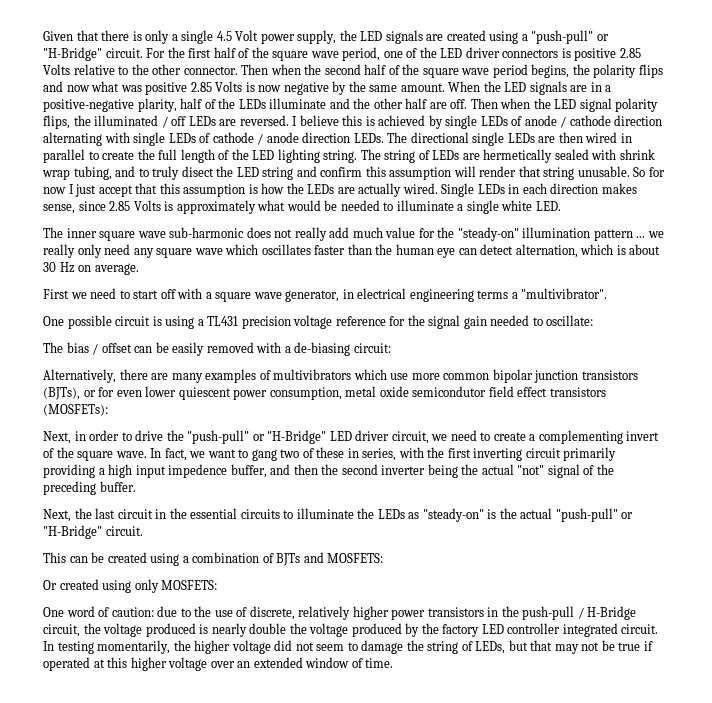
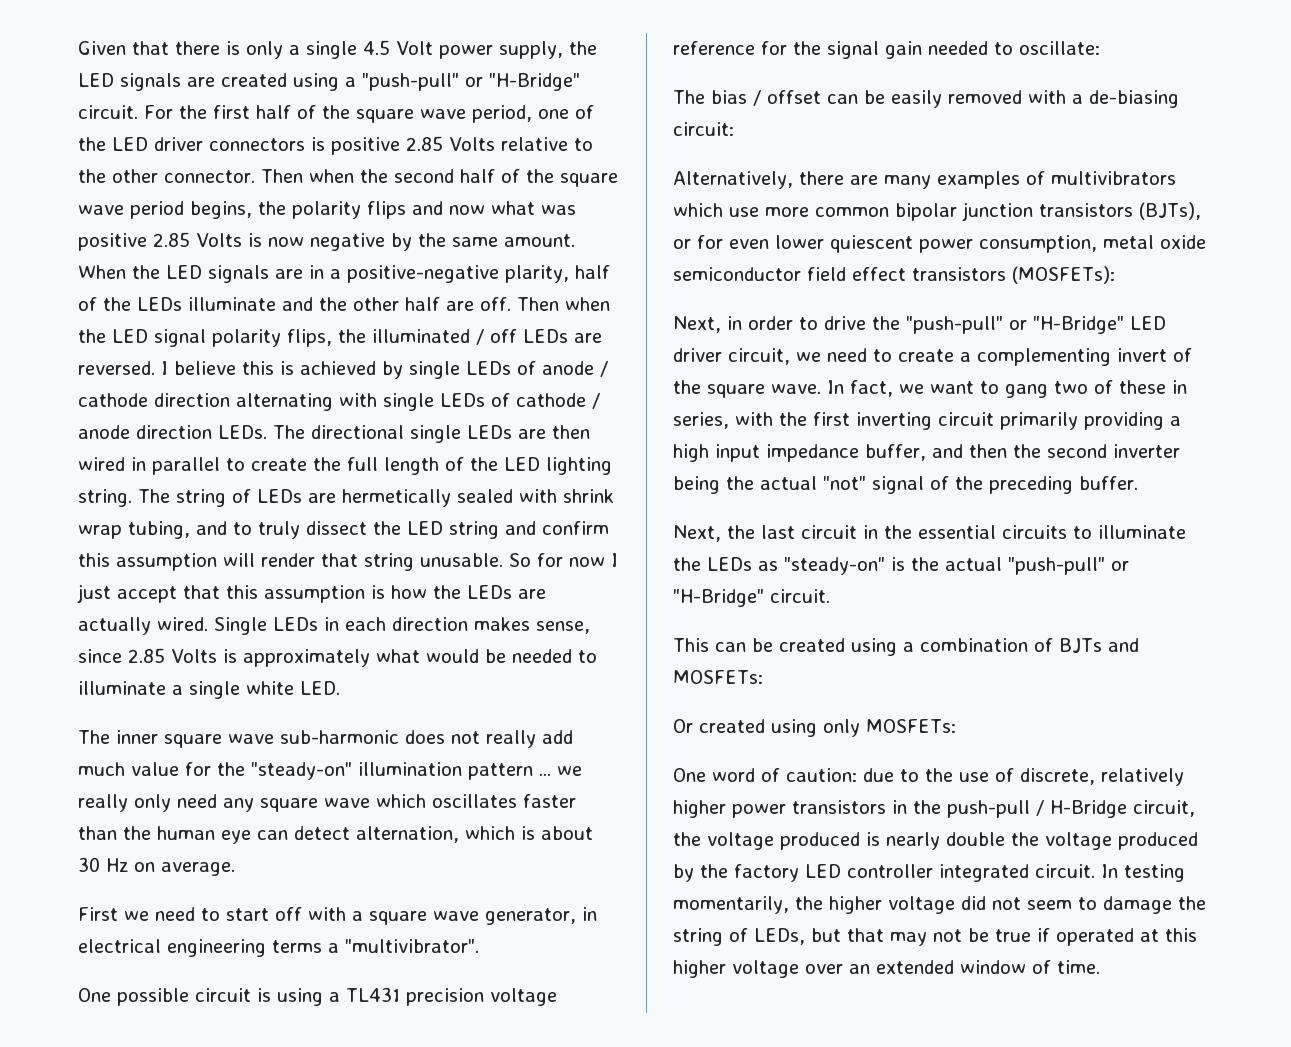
[181,166,214,177] disect -> [306,521,367,535] dissect
[412,386,487,397] semicondutor -> [673,267,801,281] semiconductor
[168,464,228,478] impedence -> [766,444,859,462] impedance
[327,553,384,563] MOSFETS: -> [673,670,763,684] MOSFETs:
[161,580,218,590] MOSFETS: -> [866,719,956,733] MOSFETs:

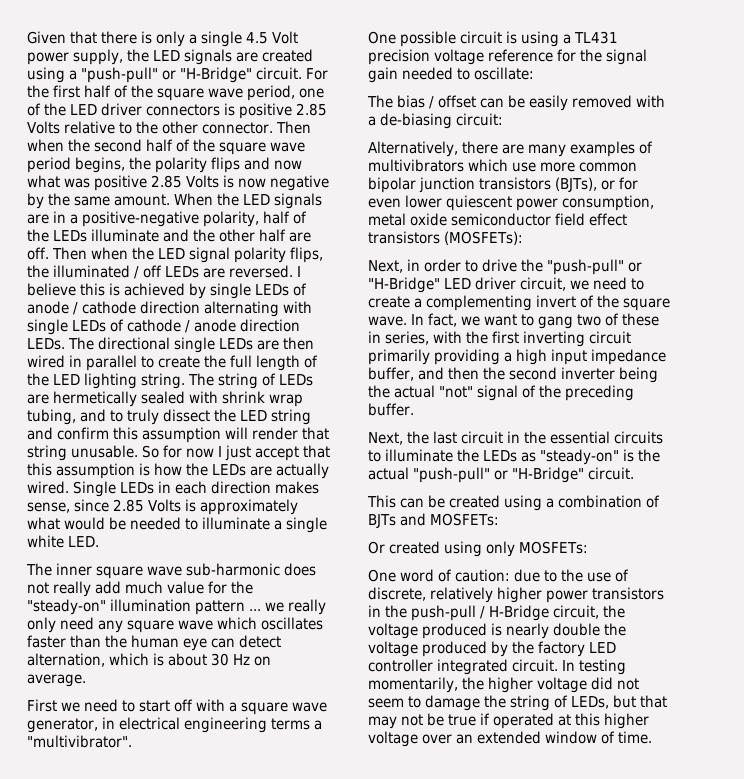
[505,265,569,283] plarity, -> [203,211,259,227] polarity,

